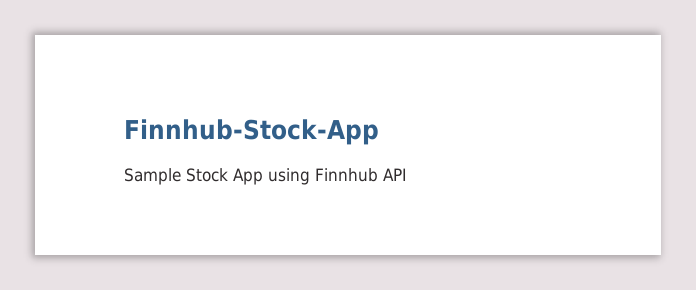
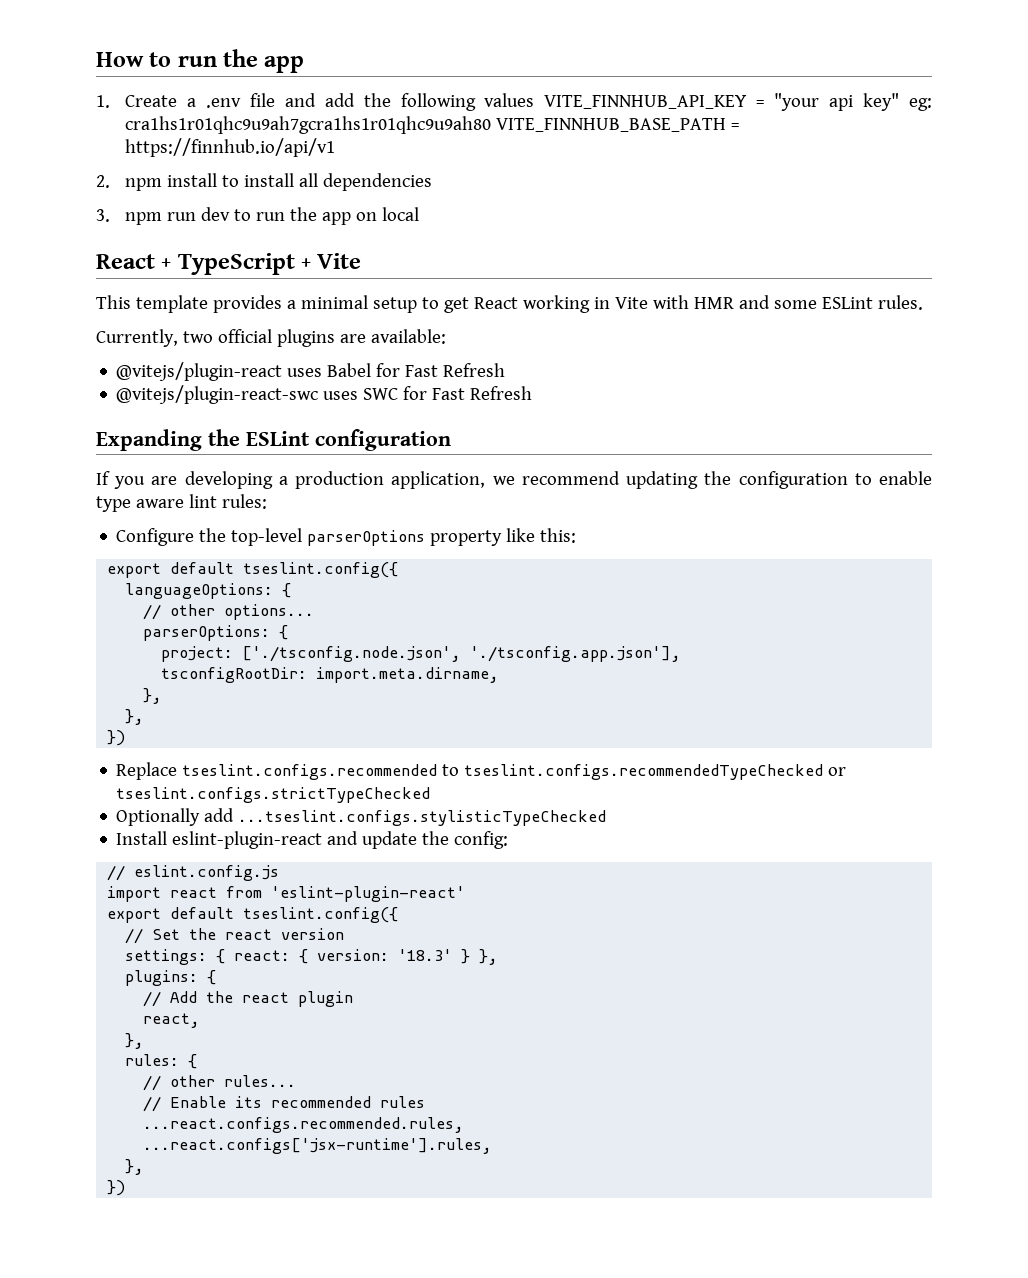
[124,119,379,145] [124,168,407,185] Finnhub-Stock-App // Sample Stock App using Finnhub API -> [96,49,305,73] [96,93,933,111] [125,116,740,134] [125,138,336,157] [96,173,433,191] [96,207,420,225] [96,253,362,275] [96,295,923,313] [96,329,446,347] [116,362,506,381] [116,385,533,404] [96,429,451,451] [96,471,933,489] [96,494,267,512] [116,528,577,546] [107,562,399,578] [125,583,292,599] [143,604,315,620] [143,625,289,641] [161,646,682,662] [161,667,500,683] [143,688,163,704] [125,709,145,725] [107,730,126,746] [116,762,847,780] [116,787,431,803] [116,808,607,826] [116,831,509,849] [107,865,280,881] [107,886,466,902] [107,907,399,923] [125,928,345,944] [125,949,499,965] [125,970,217,986] [143,991,354,1007] [143,1013,201,1028] [125,1033,145,1049] [125,1054,198,1069] [143,1075,297,1091] [143,1096,426,1112] [143,1117,465,1133] [143,1138,493,1154] [125,1159,145,1175] [107,1180,126,1196] How to run the app // 1. Create a .env file and add the following values VITE_FINNHUB_API_KEY = "your api key" eg: cra1hs1r01qhc9u9ah7gcra1hs1r01qhc9u9ah80 VITE_FINNHUB_BASE_PATH = https://finnhub.io/api/v1 // 2. npm install to install all dependencies // 3. npm run dev to run the app on local // React + TypeScript + Vite // This template provides a minimal setup to get React working in Vite with HMR and some ESLint rules. // Currently, two official plugins are available: // @vitejs/plugin-react uses Babel for Fast Refresh // @vitejs/plugin-react-swc uses SWC for Fast Refresh // Expanding the ESLint configuration // If you are developing a production application, we recommend updating the configuration to enable type aware lint rules: // Configure the top-level parserOptions property like this: // export default tseslint.config({ // languageOptions: { // // other options... // parserOptions: { // project: ['./tsconfig.node.json', './tsconfig.app.json'], // tsconfigRootDir: import.meta.dirname, // }, // }, // }) // Replace tseslint.configs.recommended to tseslint.configs.recommendedTypeChecked or tseslint.configs.strictTypeChecked // Optionally add ...tseslint.configs.stylisticTypeChecked // Install eslint-plugin-react and update the config: // // eslint.config.js // import react from 'eslint-plugin-react' // export default tseslint.config({ // // Set the react version // settings: { react: { version: '18.3' } }, // plugins: { // // Add the react plugin // react, // }, // rules: { // // other rules... // // Enable its recommended rules // ...react.configs.recommended.rules, // ...react.configs['jsx-runtime'].rules, // }, // })

